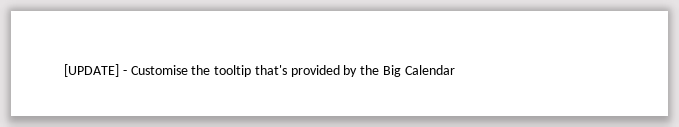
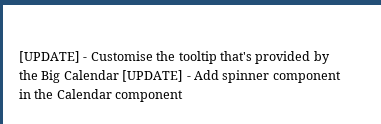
(455, 70) none -> [122,70,341,83] [19,89,184,102] [UPDATE] - Add spinner component in the Calendar component

